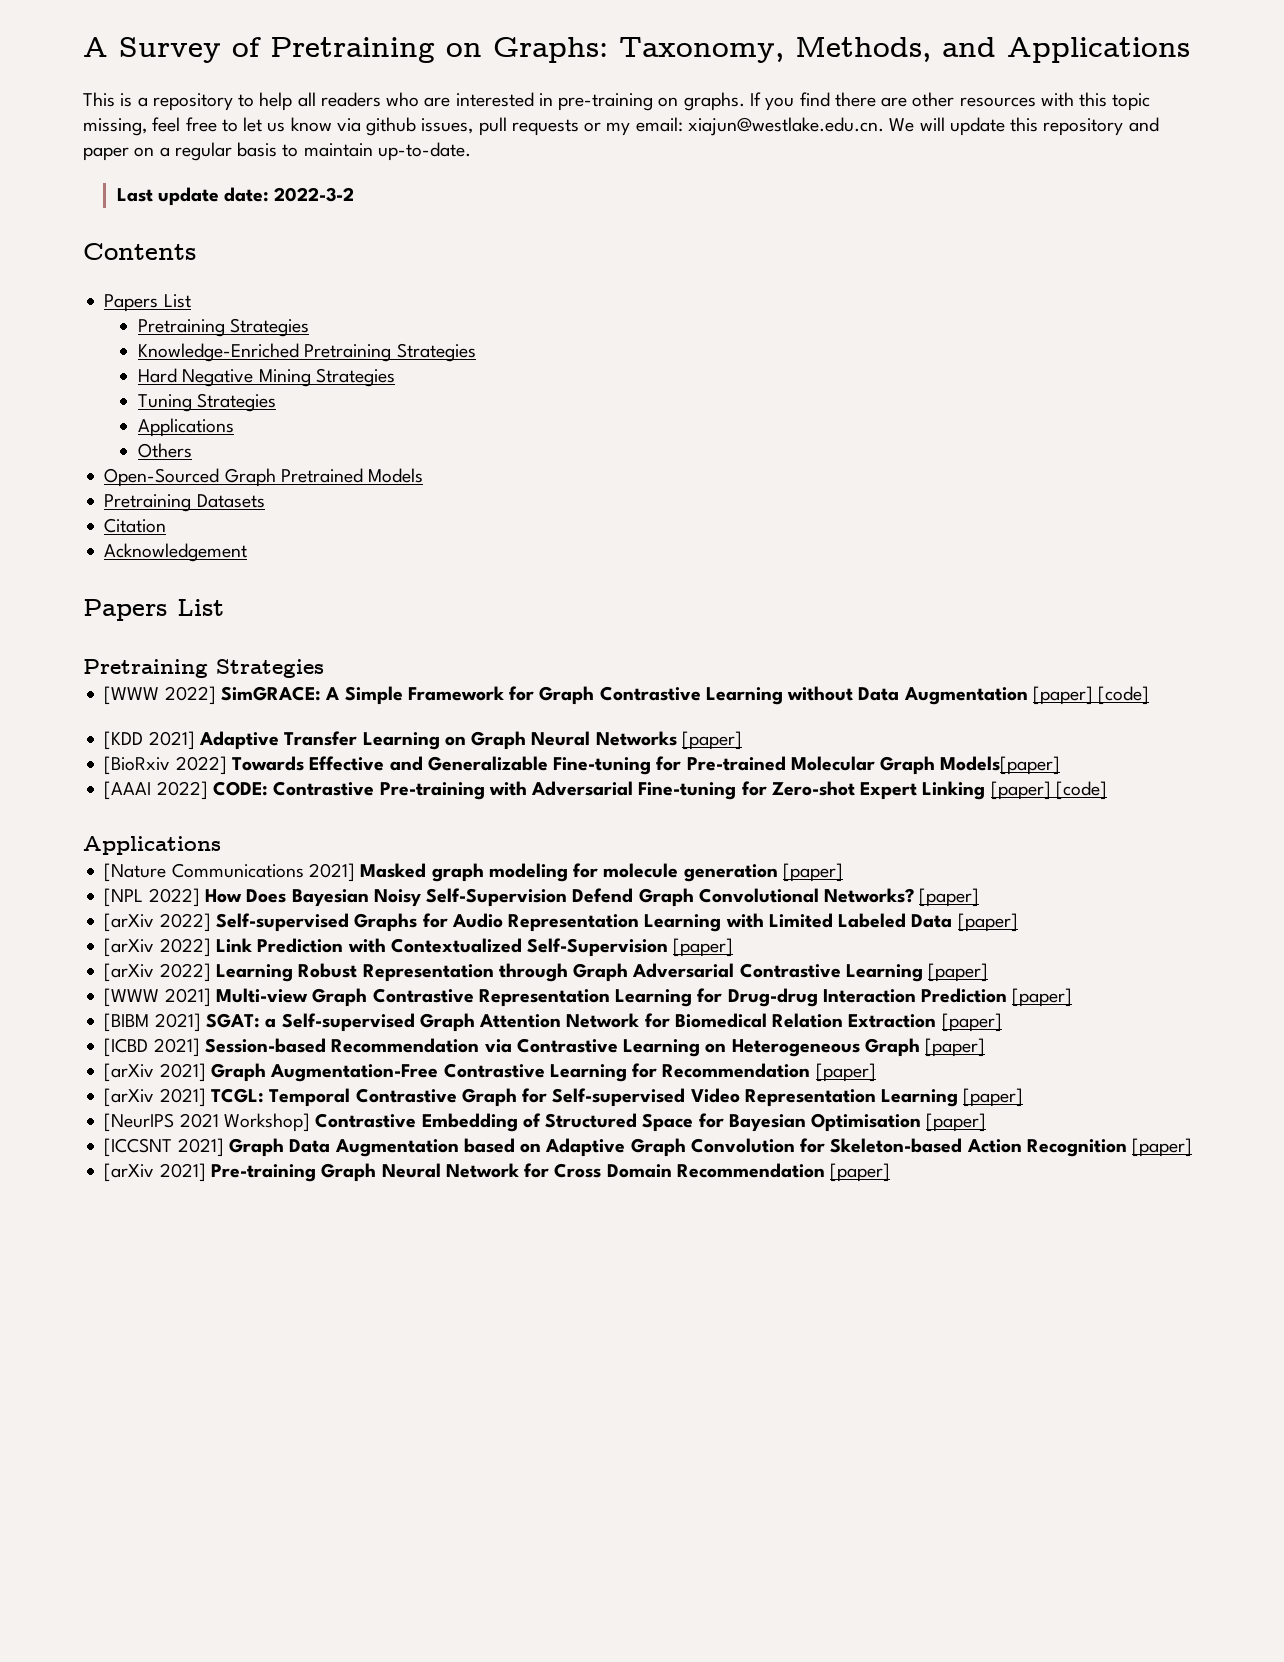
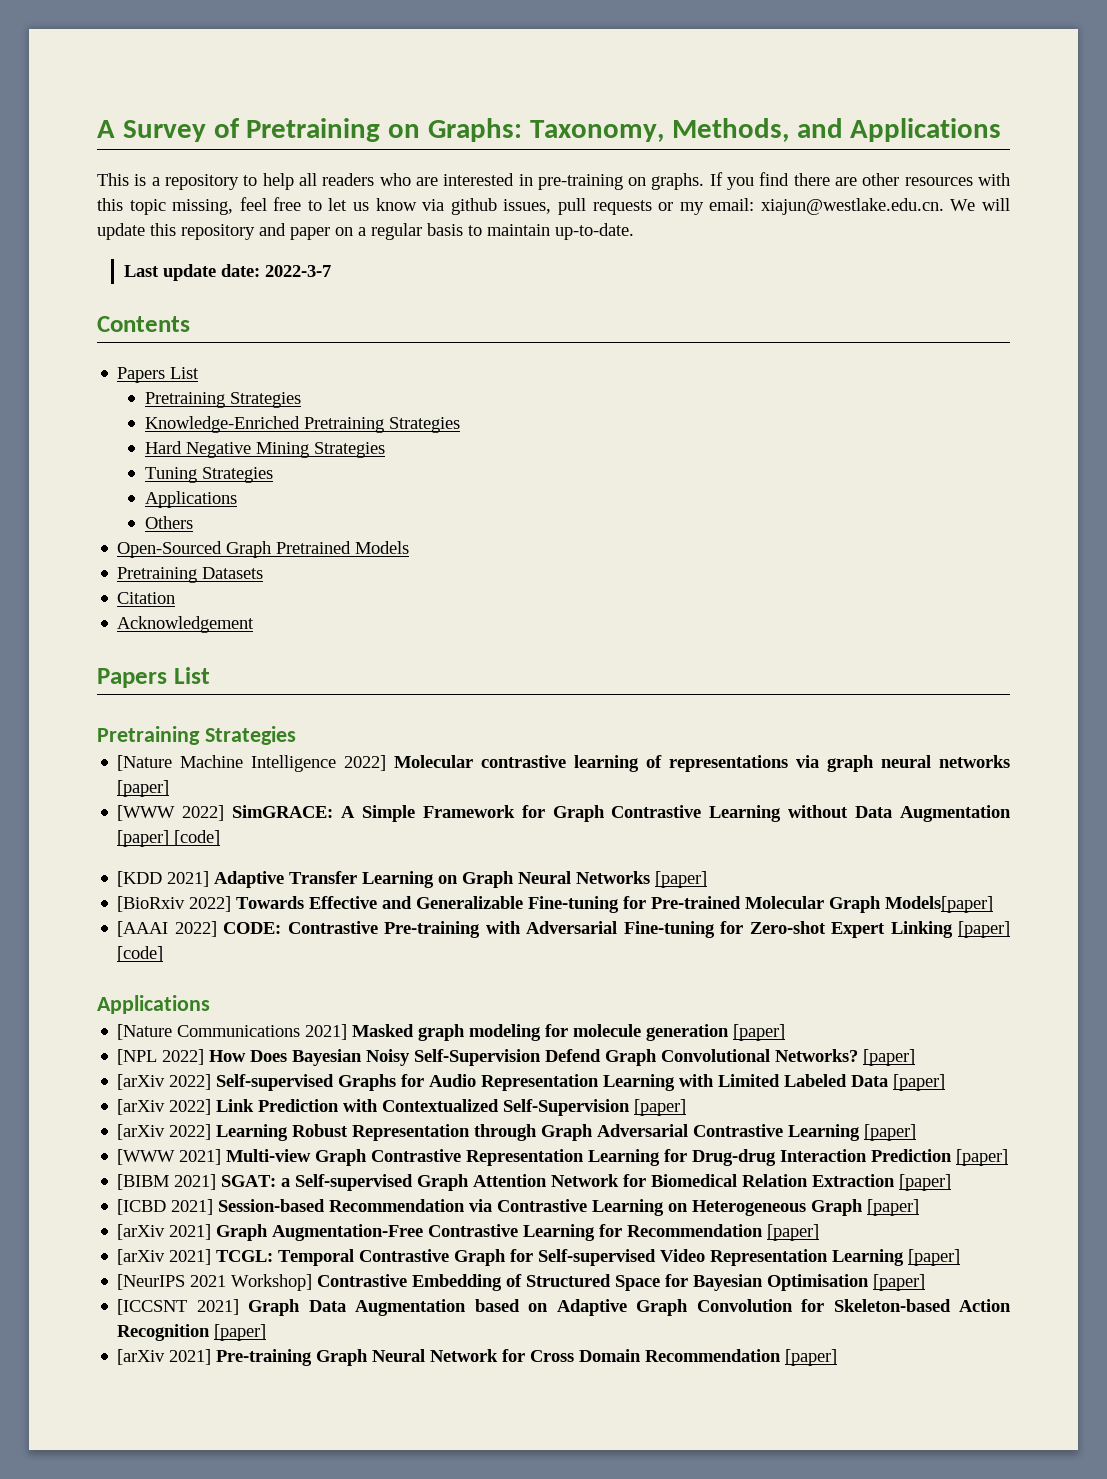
[274,187,355,202] 2022-3-2 -> [265,265,332,277] 2022-3-7
(324, 668) none -> [117,755,1010,772] [117,780,170,797] // [Nature Machine Intelligence 2022] Molecular contrastive learning of representations via graph neural networks [paper]

